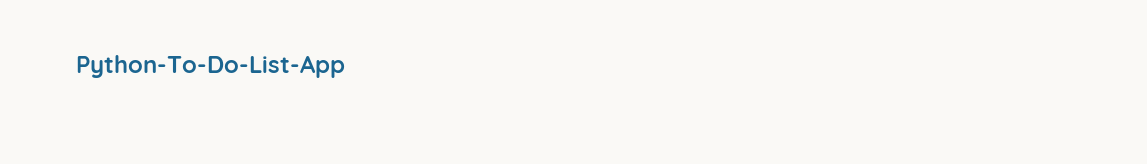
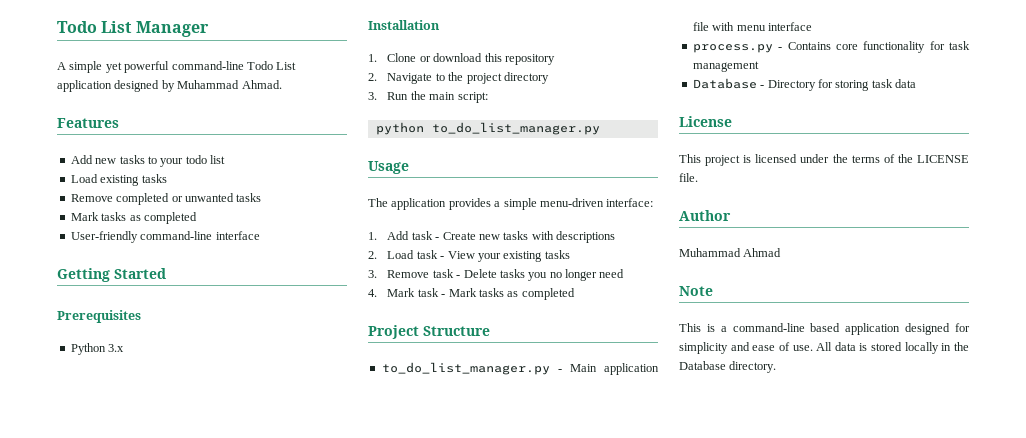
[76,55,345,78] Python-To-Do-List-App -> [57,21,209,37] [57,61,297,73] [57,80,282,92] [57,118,119,128] [70,155,225,167] [70,174,167,186] [70,193,262,205] [70,212,197,224] [70,231,260,243] [57,268,166,282] [57,310,141,323] [70,343,125,355] [368,20,440,30] [368,53,555,65] [368,72,549,84] [368,91,488,103] [375,122,600,135] [368,161,409,174] [368,198,654,210] [368,231,616,243] [368,250,570,262] [368,269,625,281] [368,288,575,300] [368,325,490,339] [381,362,659,375] [692,22,812,31] [692,41,970,53] [692,61,759,72] [692,78,916,91] [679,116,732,127] [679,154,969,166] [679,173,698,182] [679,210,731,221] [679,248,782,257] [679,286,713,296] [679,323,970,335] [679,342,969,354] [679,361,777,373] Todo List Manager // A simple yet powerful command-line Todo List application designed by Muhammad Ahmad. // Features // Add new tasks to your todo list // Load existing tasks // Remove completed or unwanted tasks // Mark tasks as completed // User-friendly command-line interface // Getting Started // Prerequisites // Python 3.x // Installation // 1. Clone or download this repository // 2. Navigate to the project directory // 3. Run the main script: // python to_do_list_manager.py // Usage // The application provides a simple menu-driven interface: // 1. Add task - Create new tasks with descriptions // 2. Load task - View your existing tasks // 3. Remove task - Delete tasks you no longer need // 4. Mark task - Mark tasks as completed // Project Structure // to_do_list_manager.py - Main application file with menu interface // process.py - Contains core functionality for task management // Database - Directory for storing task data // License // This project is licensed under the terms of the LICENSE file. // Author // Muhammad Ahmad // Note // This is a command-line based application designed for simplicity and ease of use. All data is stored locally in the Database directory.

